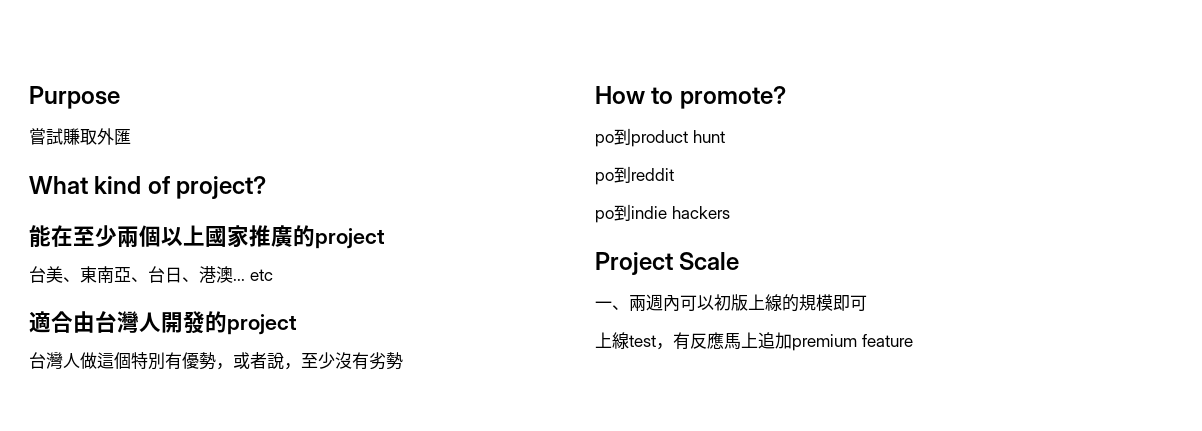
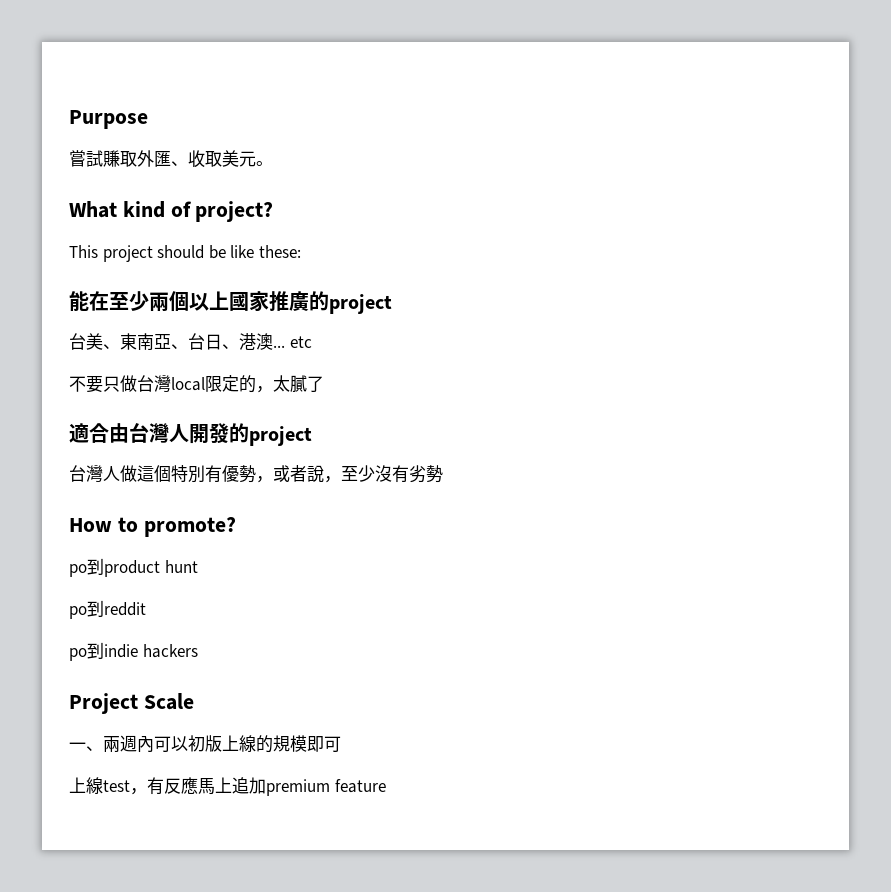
(131, 137) none -> [171,150,273,168] 、收取美元。
(267, 187) none -> [69,245,301,262] // This project should be like these:
(273, 275) none -> [69,375,324,393] // 不要只做台灣local限定的，太膩了

